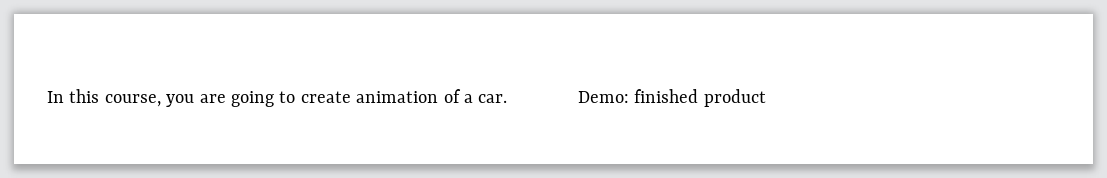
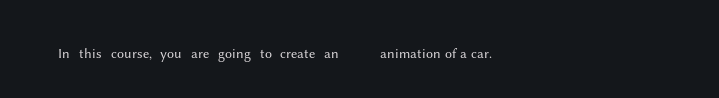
(351, 97) none -> [324,52,339,58] an
[578,89,766,107] Demo: finished product -> (492, 55) none

